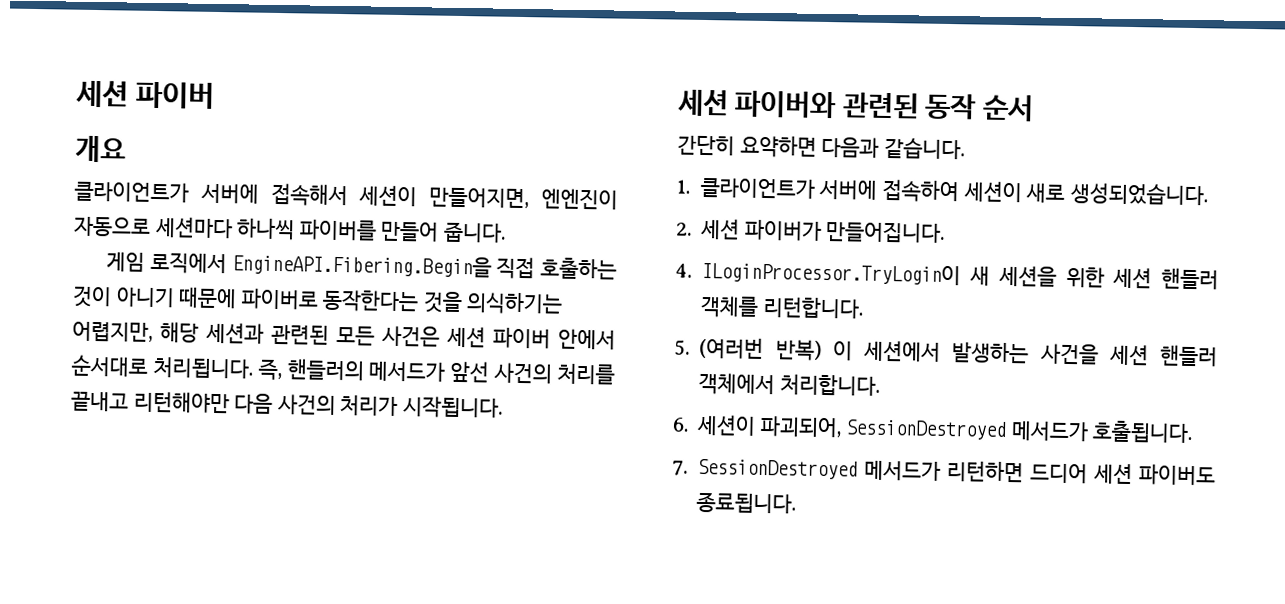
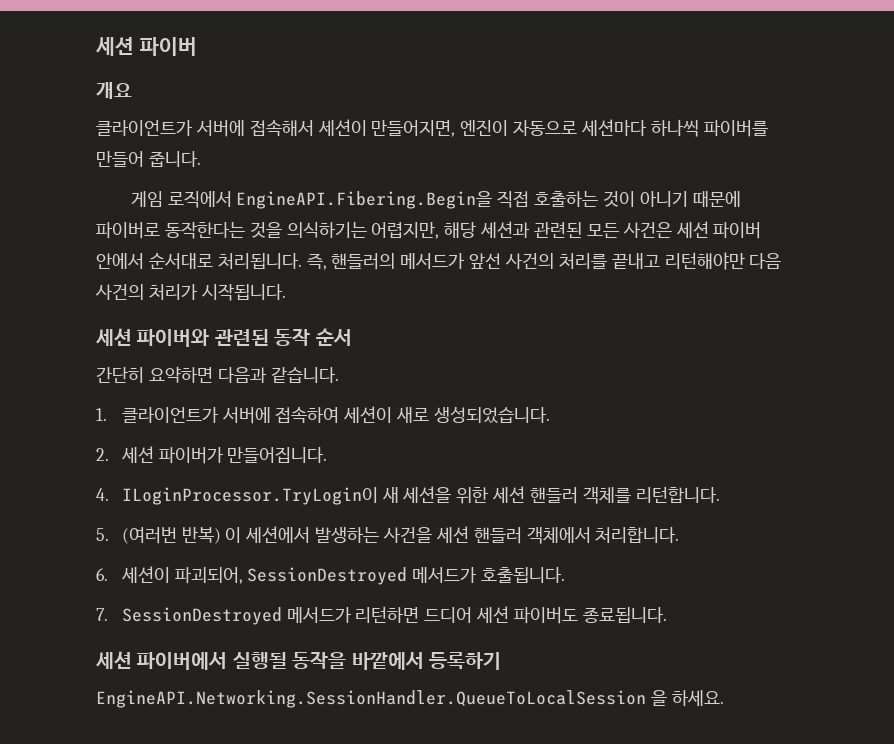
[541,188,618,210] 엔엔진이 -> [460,120,509,136] 엔진이
(797, 502) none -> [96,651,501,670] [96,690,724,708] // 세션 파이버에서 실행될 동작을 바깥에서 등록하기 // EngineAPI.Networking.SessionHandler.QueueToLocalSession 을 하세요.

